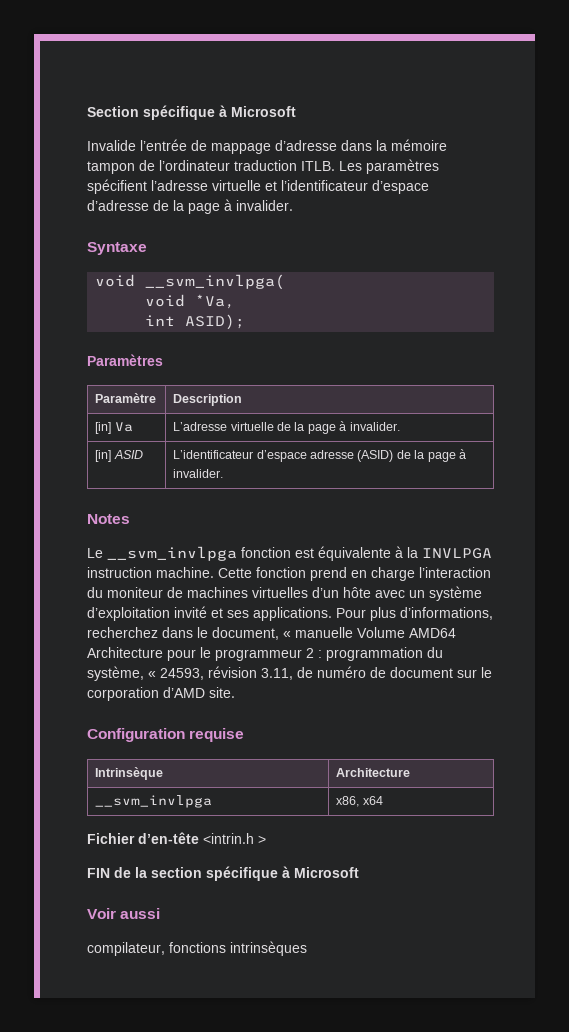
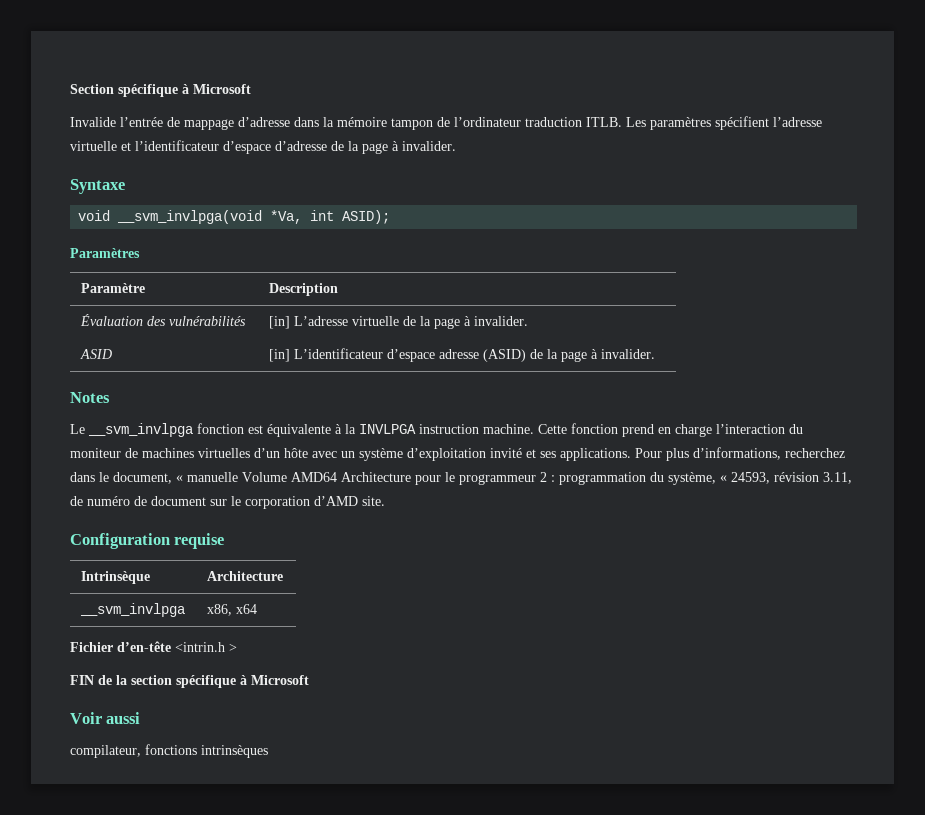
[145,274,286,290] [145,294,186,307] __svm_invlpga( // void -> [117,210,263,224] __svm_invlpga(void
(236, 301) // -> (303, 217) none
[95,422,133,434] [in] Va | -> [79,314,246,326] [268,316,290,329] Évaluation des vulnérabilités | [in]
[95,450,112,462] [in] -> (528, 321) none
(143, 454) none -> [268,349,290,362] [in]

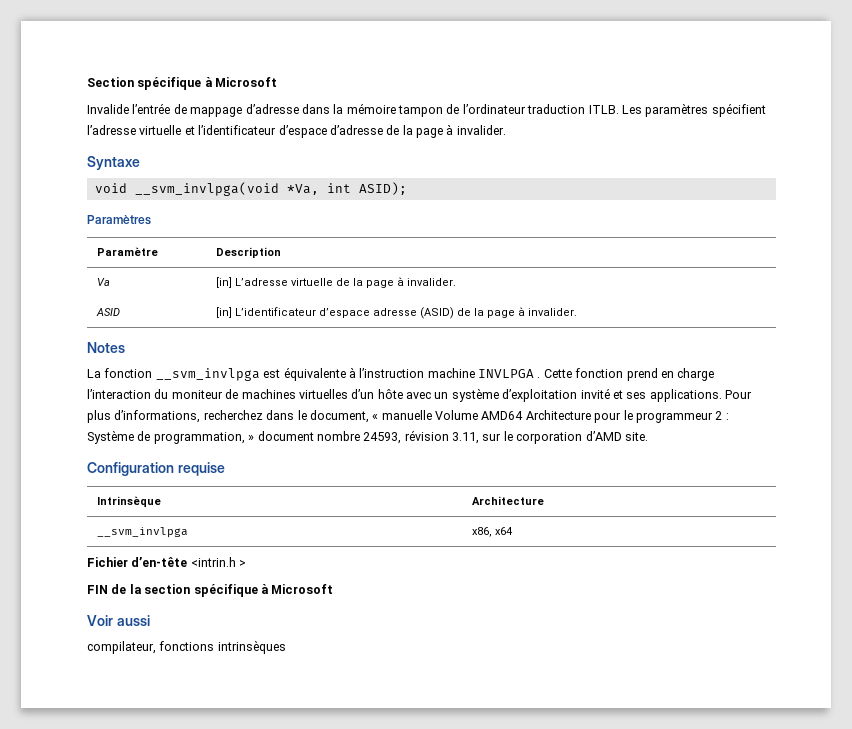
[79,314,246,326] Évaluation des vulnérabilités -> [96,278,110,286] Va
[70,423,534,437] Le __svm_invlpga fonction est équivalente à la INVLPGA instruction machine. -> [87,367,541,381] La fonction __svm_invlpga est équivalente à l’instruction machine INVLPGA .
[559,472,852,485] [70,496,206,506] programmation du système, « 24593, révision 3.11, de numéro de document -> [87,430,479,444] Système de programmation, » document nombre 24593, révision 3.11,

